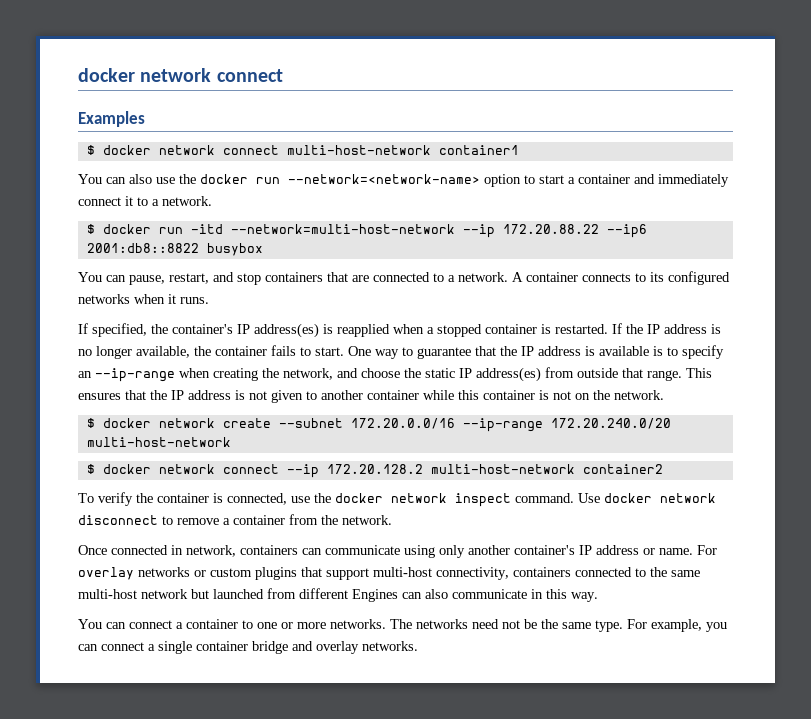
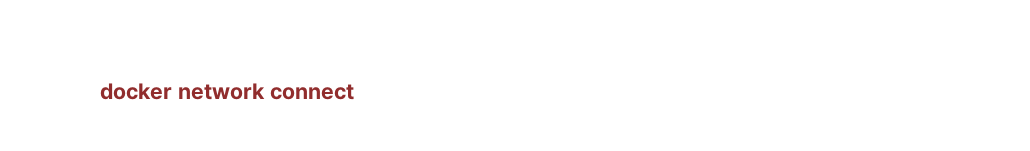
[78,68,283,82] [78,111,145,127] [86,145,519,155] [78,174,729,187] [78,196,212,206] [86,224,647,238] [86,243,263,256] [78,271,730,285] [78,294,209,304] [78,323,721,338] [78,345,724,359] [78,367,712,382] [78,390,664,403] [86,418,671,432] [86,437,231,447] [86,464,663,478] [78,492,716,507] [78,514,392,525] [78,545,717,558] [78,567,700,580] [78,588,598,602] [78,619,727,632] [78,641,418,654] docker network connect // Examples // $ docker network connect multi-host-network container1 // You can also use the docker run --network=<network-name> option to start a container and immediately connect it to a network. // $ docker run -itd --network=multi-host-network --ip 172.20.88.22 --ip6 2001:db8::8822 busybox // You can pause, restart, and stop containers that are connected to a network. A container connects to its configured networks when it runs. // If specified, the container's IP address(es) is reapplied when a stopped container is restarted. If the IP address is no longer available, the container fails to start. One way to guarantee that the IP address is available is to specify an --ip-range when creating the network, and choose the static IP address(es) from outside that range. This ensures that the IP address is not given to another container while this container is not on the network. // $ docker network create --subnet 172.20.0.0/16 --ip-range 172.20.240.0/20 multi-host-network // $ docker network connect --ip 172.20.128.2 multi-host-network container2 // To verify the container is connected, use the docker network inspect command. Use docker network disconnect to remove a container from the network. // Once connected in network, containers can communicate using only another container's IP address or name. For overlay networks or custom plugins that support multi-host connectivity, containers connected to the same multi-host network but launched from different Engines can also communicate in this way. // You can connect a container to one or more networks. The networks need not be the same type. For example, you can connect a single container bridge and overlay networks. -> [100,83,354,100] docker network connect

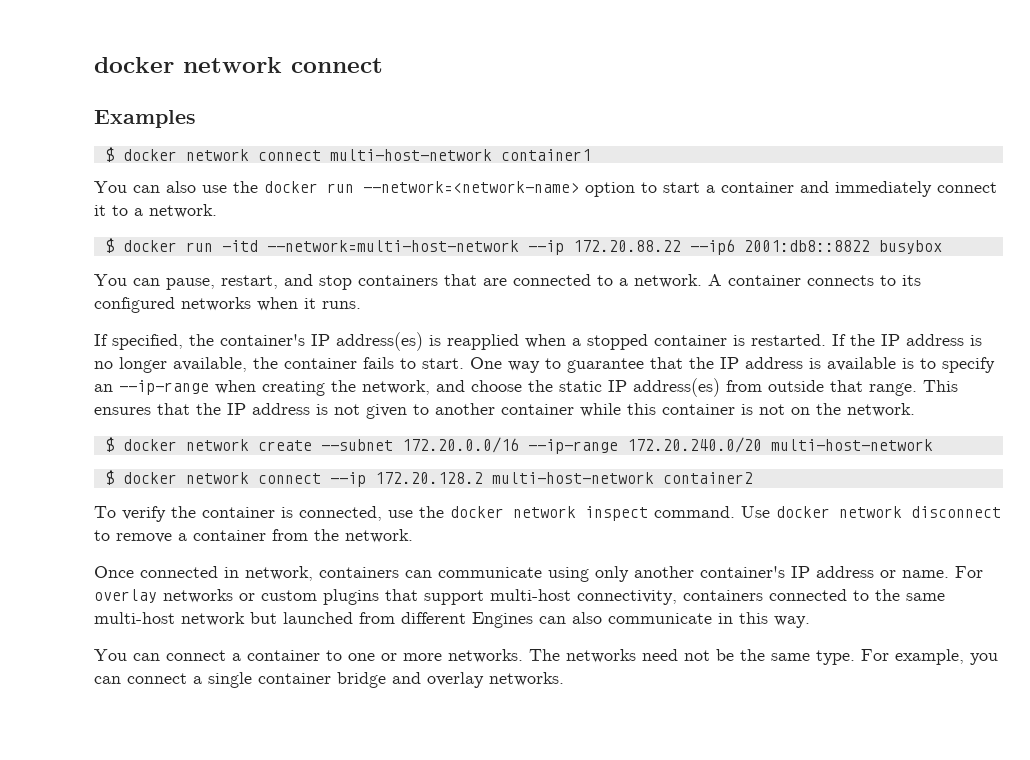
[100,83,354,100] docker network connect -> [94,57,383,73] [94,110,196,128] [104,147,591,162] [94,181,997,197] [94,204,217,218] [104,238,942,255] [94,274,921,290] [94,297,361,313] [94,332,982,351] [94,357,995,373] [94,378,958,397] [94,403,915,419] [104,437,933,454] [104,470,753,487] [94,506,1001,522] [94,529,413,543] [94,566,983,582] [94,589,945,605] [94,612,810,628] [94,649,998,665] [94,672,564,688] docker network connect // Examples // $ docker network connect multi-host-network container1 // You can also use the docker run --network=<network-name> option to start a container and immediately connect it to a network. // $ docker run -itd --network=multi-host-network --ip 172.20.88.22 --ip6 2001:db8::8822 busybox // You can pause, restart, and stop containers that are connected to a network. A container connects to its configured networks when it runs. // If specified, the container's IP address(es) is reapplied when a stopped container is restarted. If the IP address is no longer available, the container fails to start. One way to guarantee that the IP address is available is to specify an --ip-range when creating the network, and choose the static IP address(es) from outside that range. This ensures that the IP address is not given to another container while this container is not on the network. // $ docker network create --subnet 172.20.0.0/16 --ip-range 172.20.240.0/20 multi-host-network // $ docker network connect --ip 172.20.128.2 multi-host-network container2 // To verify the container is connected, use the docker network inspect command. Use docker network disconnect to remove a container from the network. // Once connected in network, containers can communicate using only another container's IP address or name. For overlay networks or custom plugins that support multi-host connectivity, containers connected to the same multi-host network but launched from different Engines can also communicate in this way. // You can connect a container to one or more networks. The networks need not be the same type. For example, you can connect a single container bridge and overlay networks.

